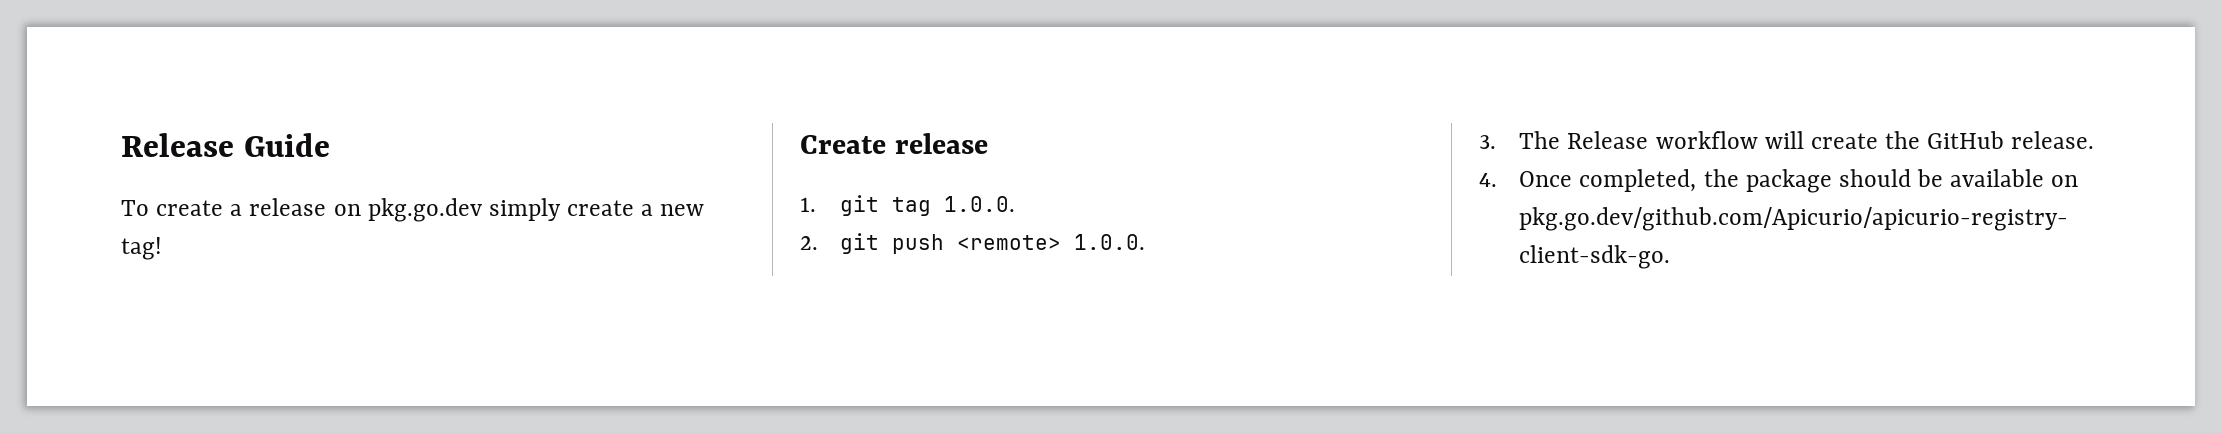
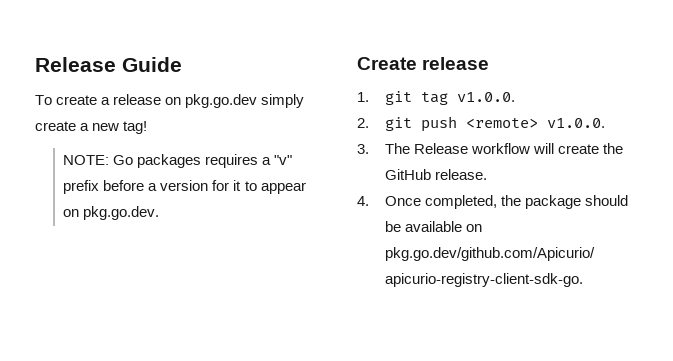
(162, 248) none -> [63,154,293,168] [63,180,306,194] [63,206,160,220] // NOTE: Go packages requires a "v" prefix before a version for it to appear on pkg.go.dev.
[944,196,1016,212] 1.0.0. -> [457,92,516,102] v1.0.0.
[1074,234,1146,250] 1.0.0. -> [547,118,606,128] v1.0.0.

